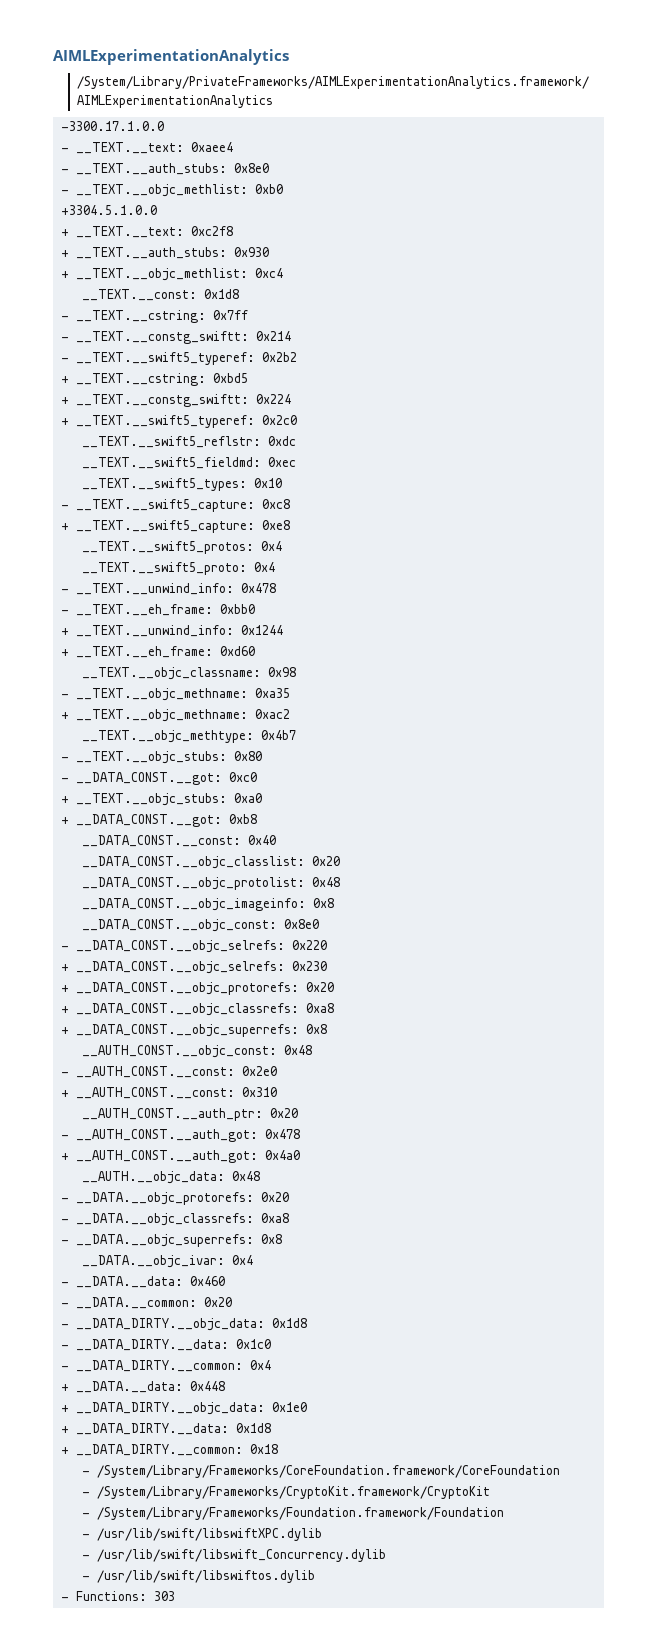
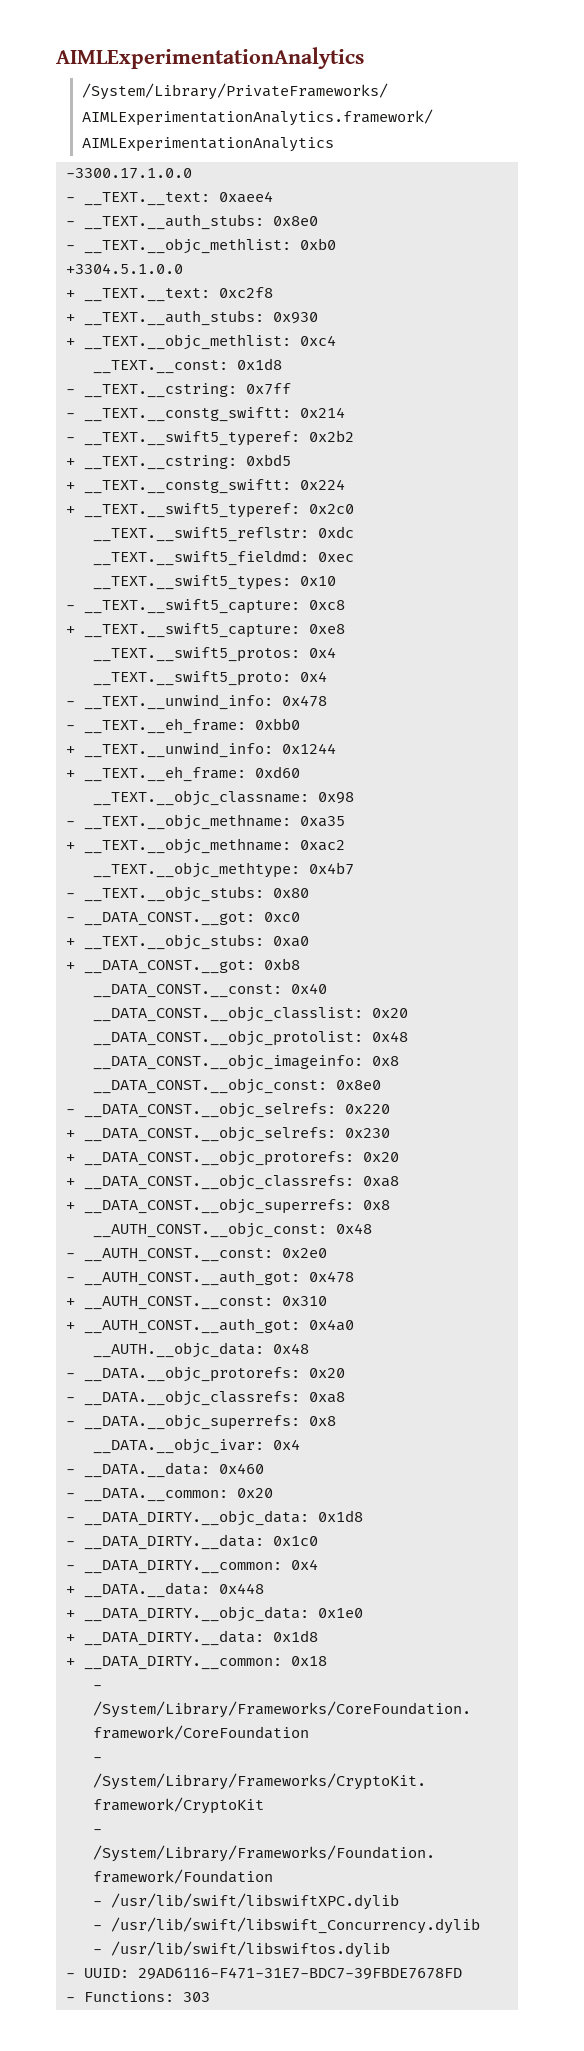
(277, 1071) none -> [66,1270,355,1286] // - __AUTH_CONST.__auth_got: 0x478
[81,1108,298,1121] [60,1129,300,1142] // __AUTH_CONST.__auth_ptr: 0x20 // - __AUTH_CONST.__auth_got: 0x478 -> (328, 1301) none
(315, 1576) none -> [66,1967,463,1980] // - UUID: 29AD6116-F471-31E7-BDC7-39FBDE7678FD

